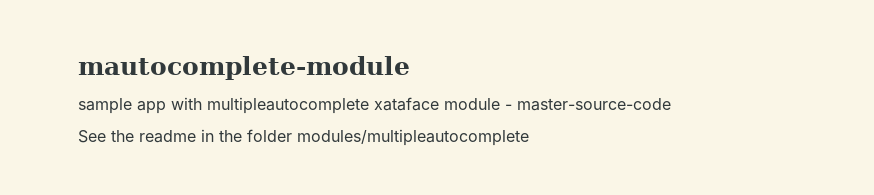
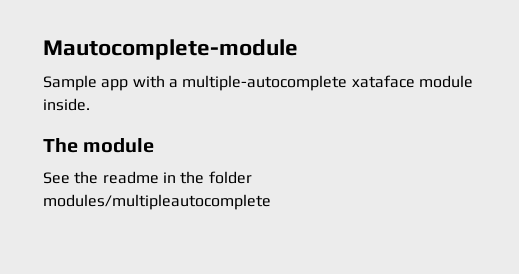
[78,56,410,80] [78,97,671,114] mautocomplete-module // sample app with multipleautocomplete xataface module - master-source-code -> [43,39,298,60] [43,75,473,91] [43,98,90,111] [43,138,155,153] Mautocomplete-module // Sample app with a multiple-autocomplete xataface module inside. // The module

